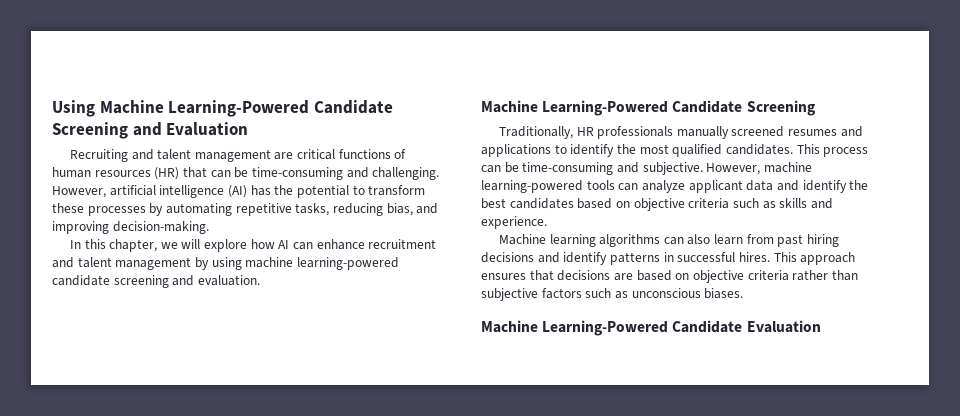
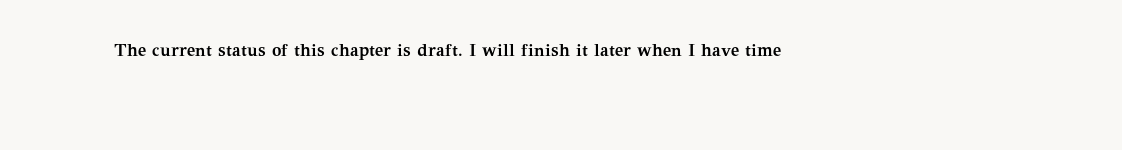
[52,100,393,117] [52,122,249,139] [69,149,407,162] [52,167,440,180] [52,185,426,198] [52,203,439,216] [52,221,209,234] [69,239,437,252] [52,257,399,270] [52,275,260,288] [481,100,816,116] [498,126,863,139] [481,144,869,157] [481,162,812,175] [481,180,869,193] [481,198,833,211] [481,216,547,229] [498,234,840,247] [481,252,856,265] [481,270,858,283] [481,288,744,301] [481,320,821,336] Using Machine Learning-Powered Candidate Screening and Evaluation // Recruiting and talent management are critical functions of human resources (HR) that can be time-consuming and challenging. However, artificial intelligence (AI) has the potential to transform these processes by automating repetitive tasks, reducing bias, and improving decision-making. // In this chapter, we will explore how AI can enhance recruitment and talent management by using machine learning-powered candidate screening and evaluation. // Machine Learning-Powered Candidate Screening // Traditionally, HR professionals manually screened resumes and applications to identify the most qualified candidates. This process can be time-consuming and subjective. However, machine learning-powered tools can analyze applicant data and identify the best candidates based on objective criteria such as skills and experience. // Machine learning algorithms can also learn from past hiring decisions and identify patterns in successful hires. This approach ensures that decisions are based on objective criteria rather than subjective factors such as unconscious biases. // Machine Learning-Powered Candidate Evaluation -> [114,44,782,60] The current status of this chapter is draft. I will finish it later when I have time

